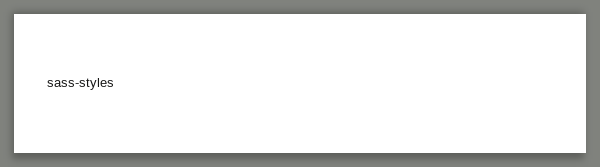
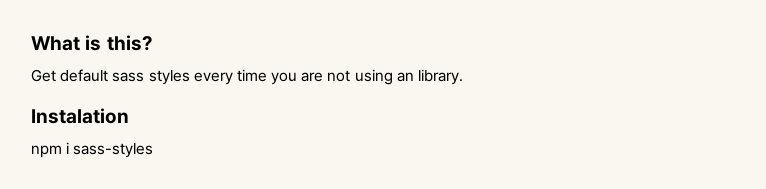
(47, 84) none -> [31,35,153,51] [31,69,464,85] [31,108,129,124] [31,142,70,158] What is this? // Get default sass styles every time you are not using an library. // Instalation // npm i

